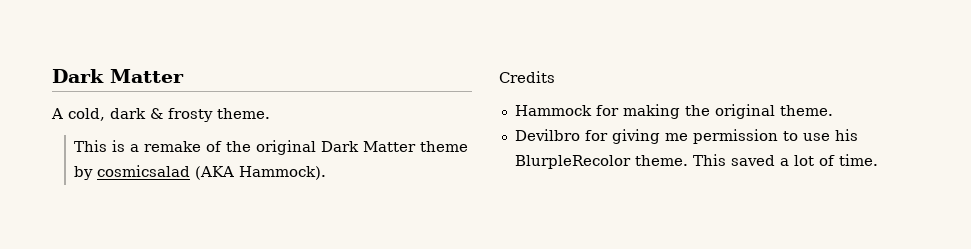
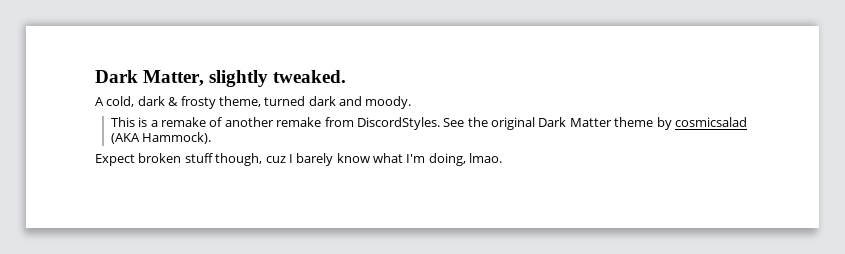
[52,69,184,83] Dark Matter -> [95,70,347,87] Dark Matter, slightly tweaked.
[217,108,270,119] theme. -> [218,96,412,109] theme, turned dark and moody.
(223, 146) none -> [224,117,465,130] another remake from DiscordStyles. See
[499,71,555,83] [514,104,833,119] [514,129,858,144] [514,154,878,169] Credits // Hammock for making the original theme. // Devilbro for giving me permission to use his BlurpleRecolor theme. This saved a lot of time. -> [95,153,503,166] Expect broken stuff though, cuz I barely know what I'm doing, lmao.

